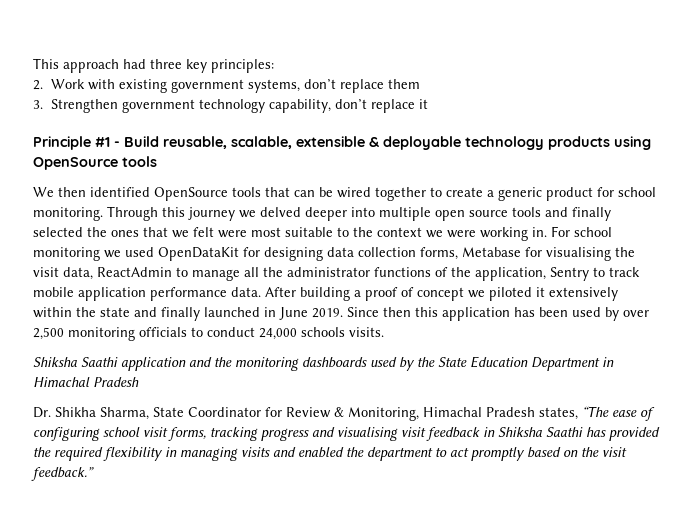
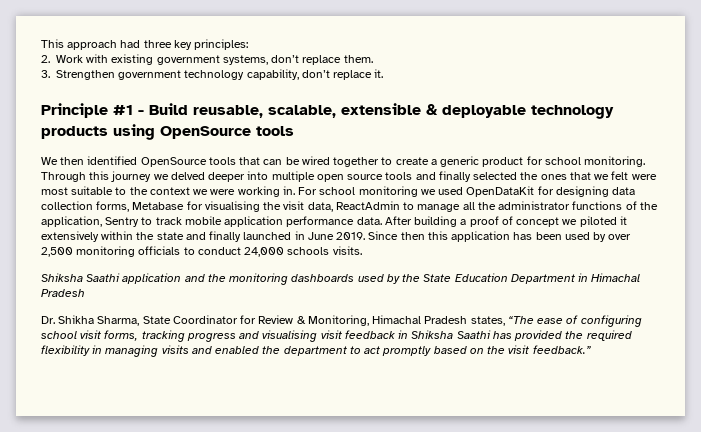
[388,79,421,89] them -> [343,55,373,63] them.
[419,99,429,109] it -> [374,69,384,78] it.

